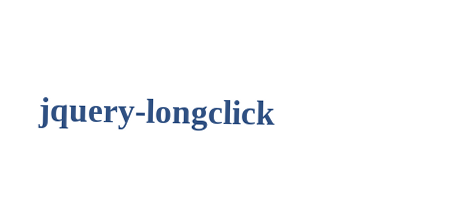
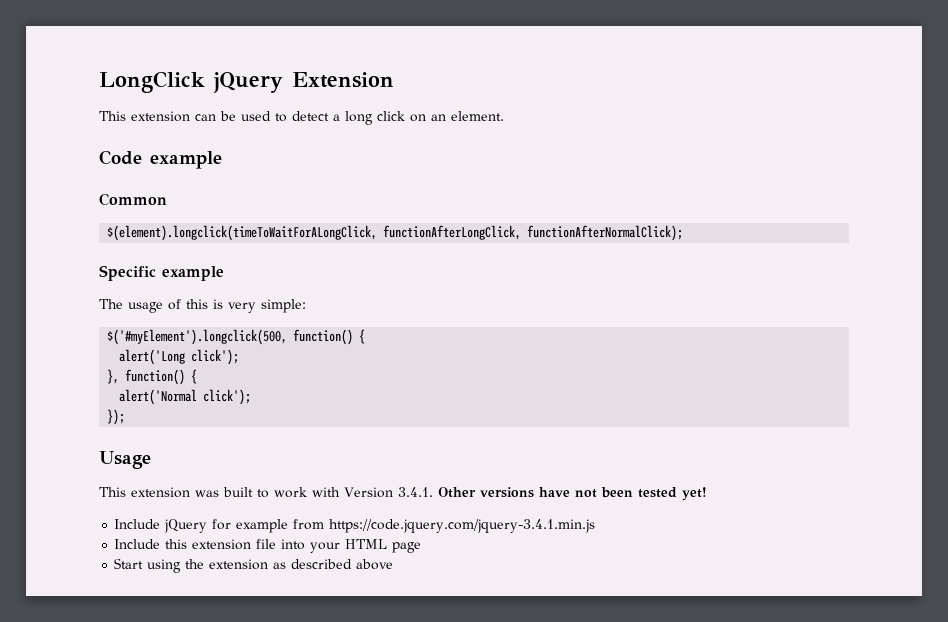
[37,97,276,132] jquery-longclick -> [99,71,394,93] [99,111,504,125] [99,150,222,169] [99,193,167,206] [107,225,684,241] [99,265,224,281] [99,299,306,313] [107,329,366,345] [119,349,240,365] [107,369,198,385] [119,389,252,405] [107,409,126,425] [99,451,151,469] [99,487,707,501] [114,519,596,533] [114,539,422,553] [114,558,394,573] LongClick jQuery Extension // This extension can be used to detect a long click on an element. // Code example // Common // $(element).longclick(timeToWaitForALongClick, functionAfterLongClick, functionAfterNormalClick); // Specific example // The usage of this is very simple: // $('#myElement').longclick(500, function() { // alert('Long click'); // }, function() { // alert('Normal click'); // }); // Usage // This extension was built to work with Version 3.4.1. Other versions have not been tested yet! // Include jQuery for example from https://code.jquery.com/jquery-3.4.1.min.js // Include this extension file into your HTML page // Start using the extension as described above

